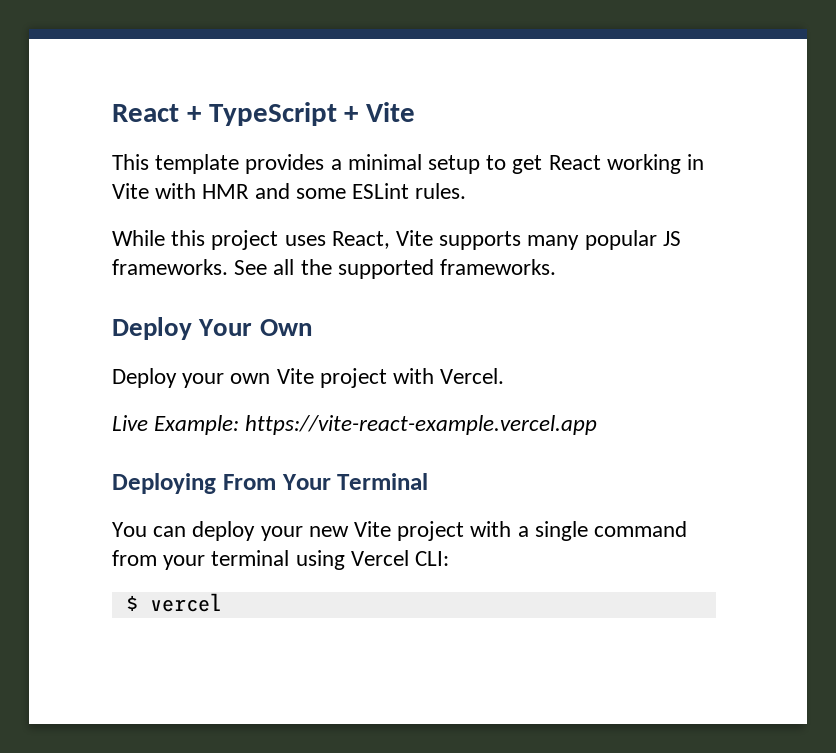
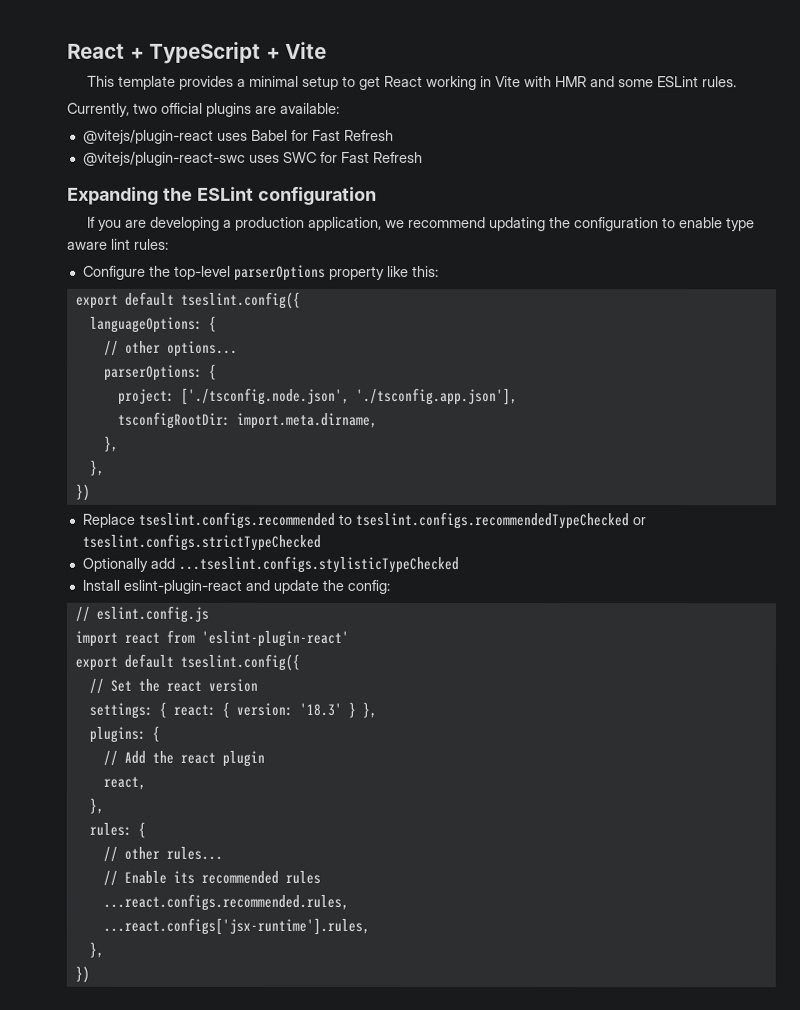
[112,230,681,250] [112,259,557,279] [112,317,312,340] [112,368,505,388] [112,415,598,435] [112,473,429,494] [112,521,688,541] [112,550,450,570] [125,593,222,612] While this project uses React, Vite supports many popular JS frameworks. See all the supported frameworks. // Deploy Your Own // Deploy your own Vite project with Vercel. // Live Example: https://vite-react-example.vercel.app // Deploying From Your Terminal // You can deploy your new Vite project with a single command from your terminal using Vercel CLI: // $ vercel -> [67,102,340,117] [82,129,394,144] [82,151,423,166] [67,186,377,205] [87,216,756,232] [67,238,169,250] [82,264,439,281] [75,291,301,309] [89,315,217,333] [103,340,238,357] [103,363,217,381] [117,387,518,406] [117,411,378,429] [103,435,119,452] [89,459,105,476] [75,483,91,501] [81,511,646,530] [81,533,321,551] [81,555,459,574] [81,579,390,594] [74,605,209,623] [74,629,349,647] [74,653,300,671] [88,678,258,694] [88,701,377,719] [88,725,160,743] [102,750,265,767] [102,776,146,790] [88,797,104,814] [88,821,146,838] [102,846,223,862] [102,870,321,886] [102,893,349,911] [102,917,370,935] [88,941,104,958] [74,965,90,983] Currently, two official plugins are available: // @vitejs/plugin-react uses Babel for Fast Refresh // @vitejs/plugin-react-swc uses SWC for Fast Refresh // Expanding the ESLint configuration // If you are developing a production application, we recommend updating the configuration to enable type aware lint rules: // Configure the top-level parserOptions property like this: // export default tseslint.config({ // languageOptions: { // // other options... // parserOptions: { // project: ['./tsconfig.node.json', './tsconfig.app.json'], // tsconfigRootDir: import.meta.dirname, // }, // }, // }) // Replace tseslint.configs.recommended to tseslint.configs.recommendedTypeChecked or tseslint.configs.strictTypeChecked // Optionally add ...tseslint.configs.stylisticTypeChecked // Install eslint-plugin-react and update the config: // // eslint.config.js // import react from 'eslint-plugin-react' // export default tseslint.config({ // // Set the react version // settings: { react: { version: '18.3' } }, // plugins: { // // Add the react plugin // react, // }, // rules: { // // other rules... // // Enable its recommended rules // ...react.configs.recommended.rules, // ...react.configs['jsx-runtime'].rules, // }, // })

